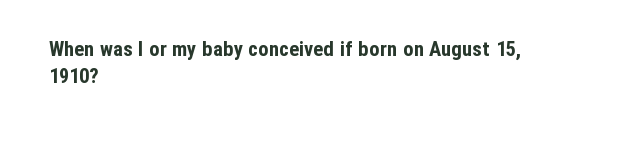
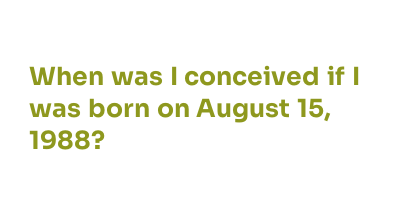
[148,41,353,60] or my baby conceived if -> [184,65,360,86] [29,102,81,118] conceived if I was
[49,68,99,83] 1910? -> [29,130,105,150] 1988?

